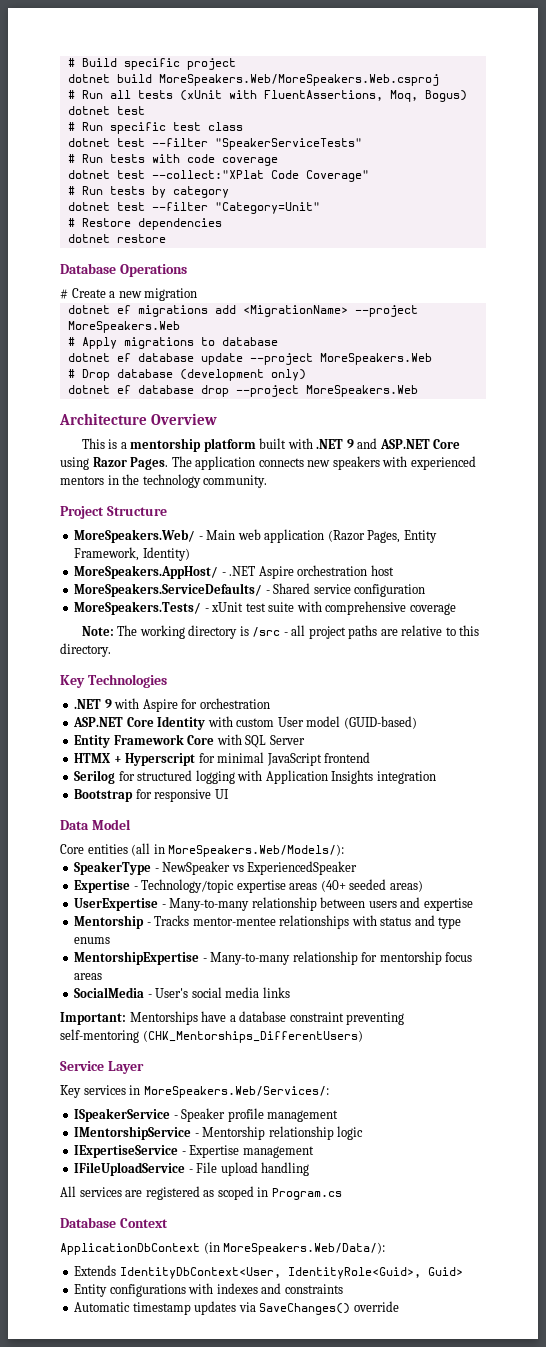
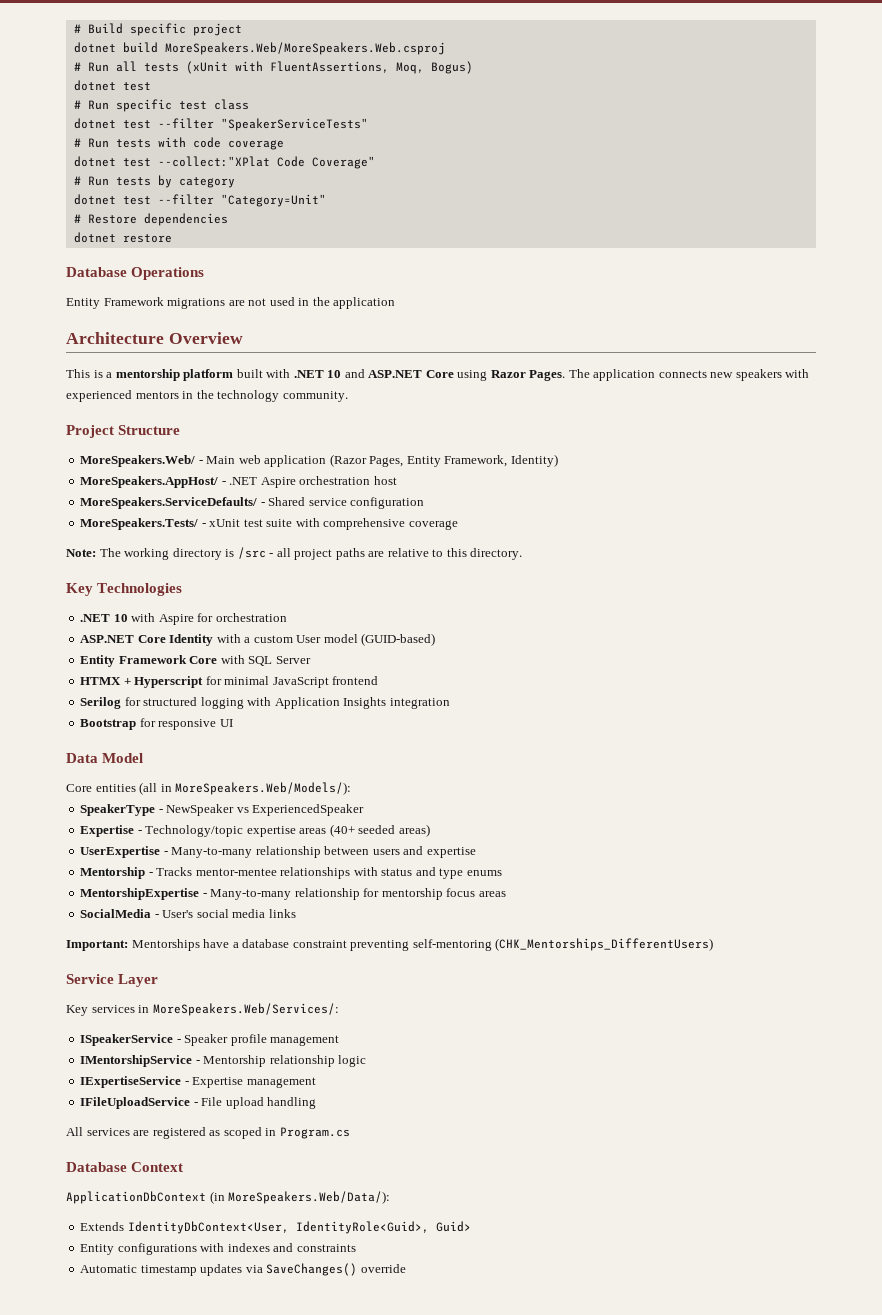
[60,288,198,301] [67,305,418,317] [67,321,180,333] [67,337,278,349] [67,353,432,365] [67,369,306,381] [67,385,418,397] # Create a new migration // dotnet ef migrations add <MigrationName> --project MoreSpeakers.Web // # Apply migrations to database // dotnet ef database update --project MoreSpeakers.Web // # Drop database (development only) // dotnet ef database drop --project MoreSpeakers.Web -> [66,297,396,309] Entity Framework migrations are not used in the application
[346,439,354,449] 9 -> [327,370,342,378] 10
[104,699,112,709] 9 -> [113,614,128,622] 10
(233, 721) none -> [244,637,251,643] a

